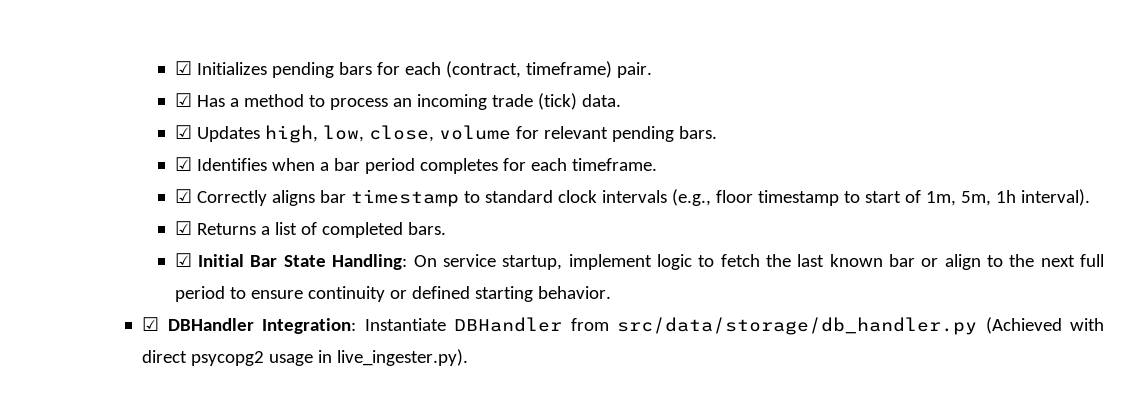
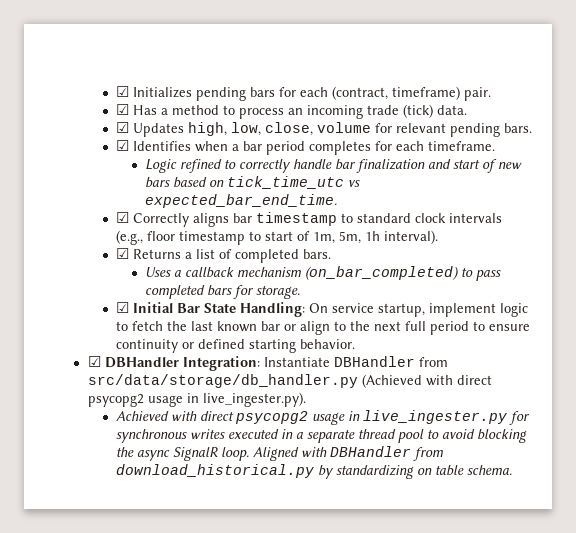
(657, 164) none -> [144,159,522,173] [144,176,360,189] [144,194,337,208] // Logic refined to correctly handle bar finalization and start of new bars based on tick_time_utc vs expected_bar_end_time.
(446, 228) none -> [144,266,501,281] [144,285,300,299] // Uses a callback mechanism (on_bar_completed) to pass completed bars for storage.
(469, 357) none -> [116,410,531,425] [116,429,528,443] [116,446,445,461] [116,464,513,479] // Achieved with direct psycopg2 usage in live_ingester.py for synchronous writes executed in a separate thread pool to avoid blocking the async SignalR loop. Aligned with DBHandler from download_historical.py by standardizing on table schema.

